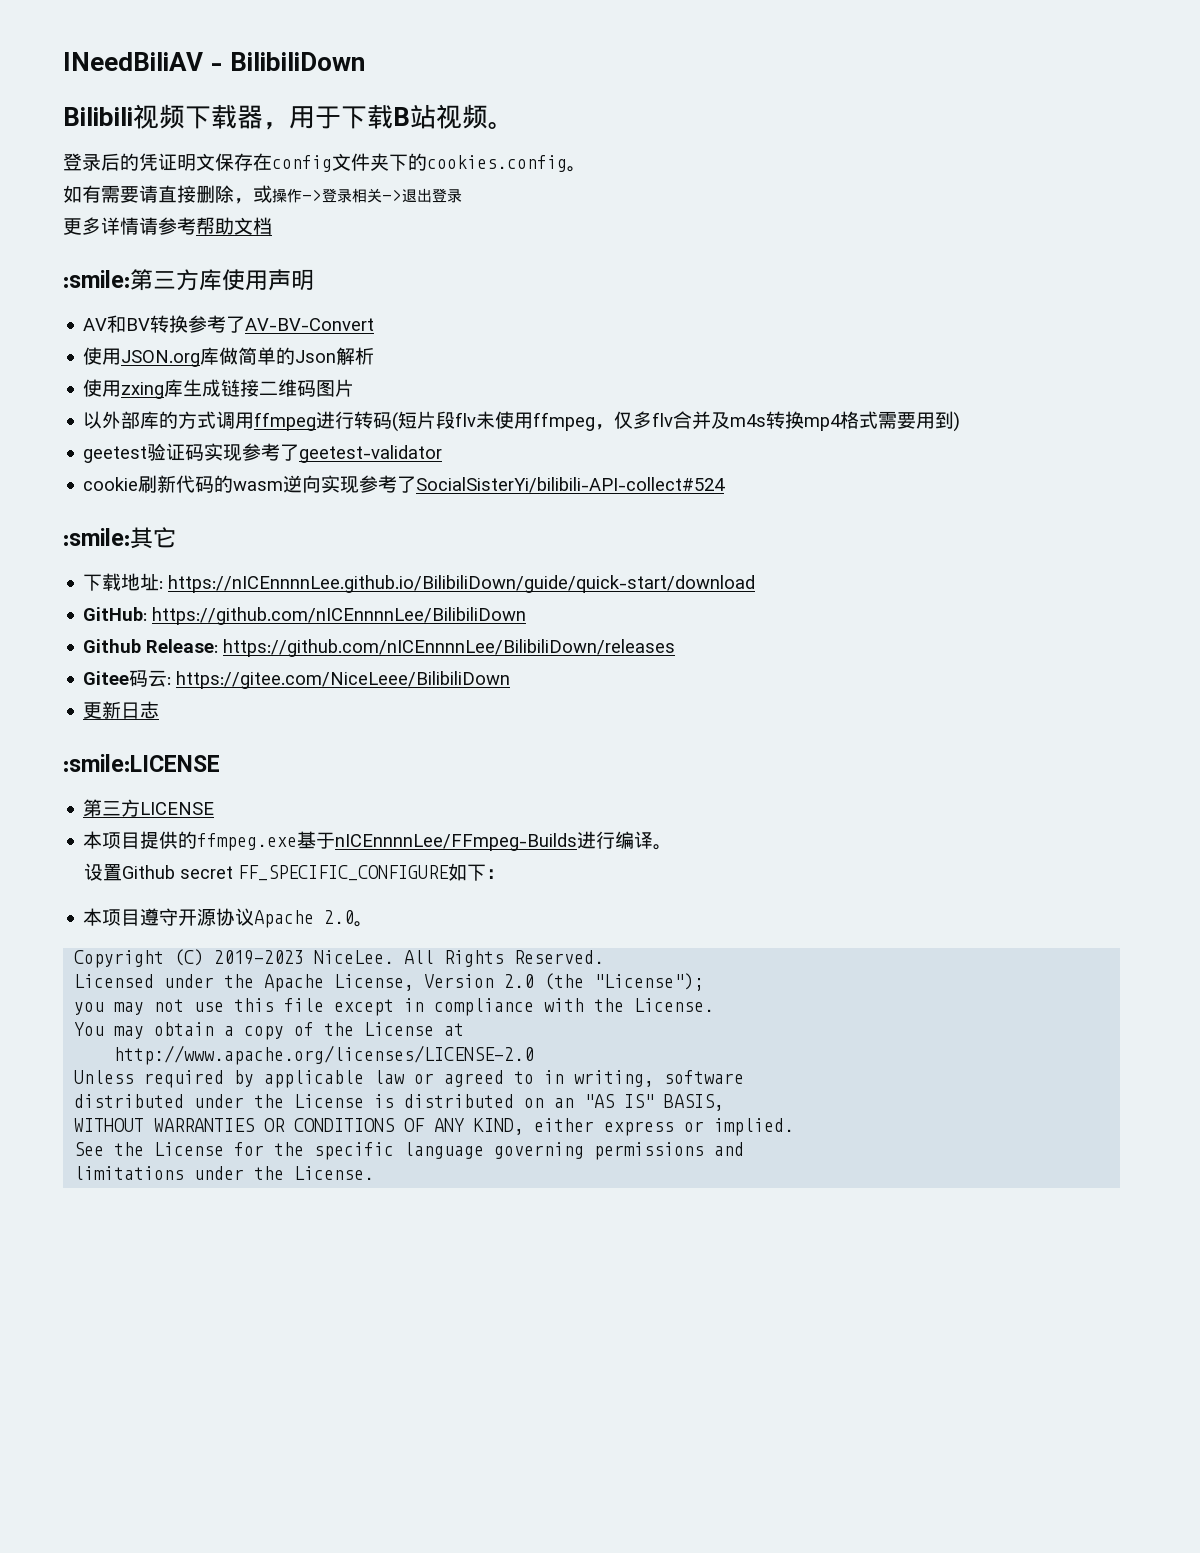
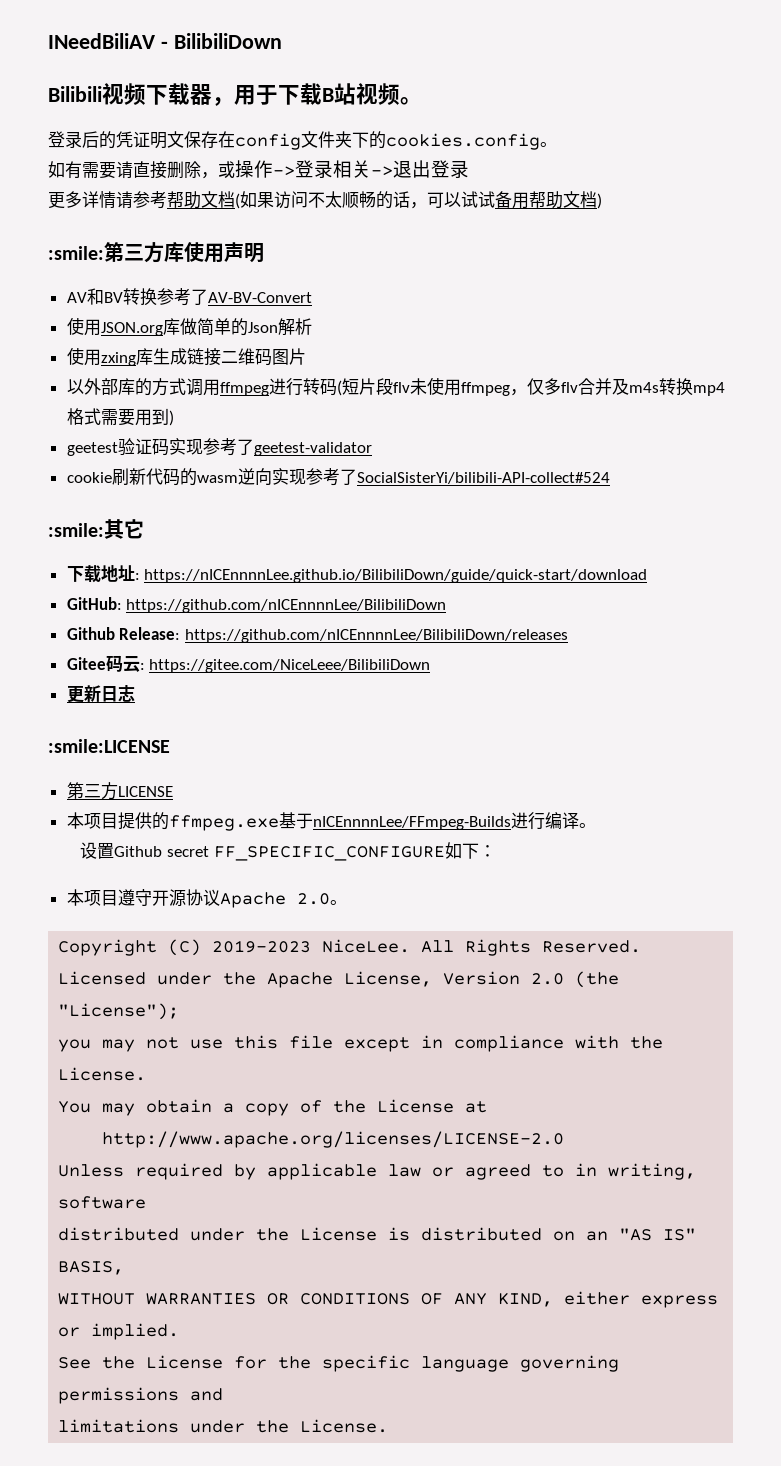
(272, 226) none -> [235,191,602,209] (如果访问不太顺畅的话，可以试试备用帮助文档)

